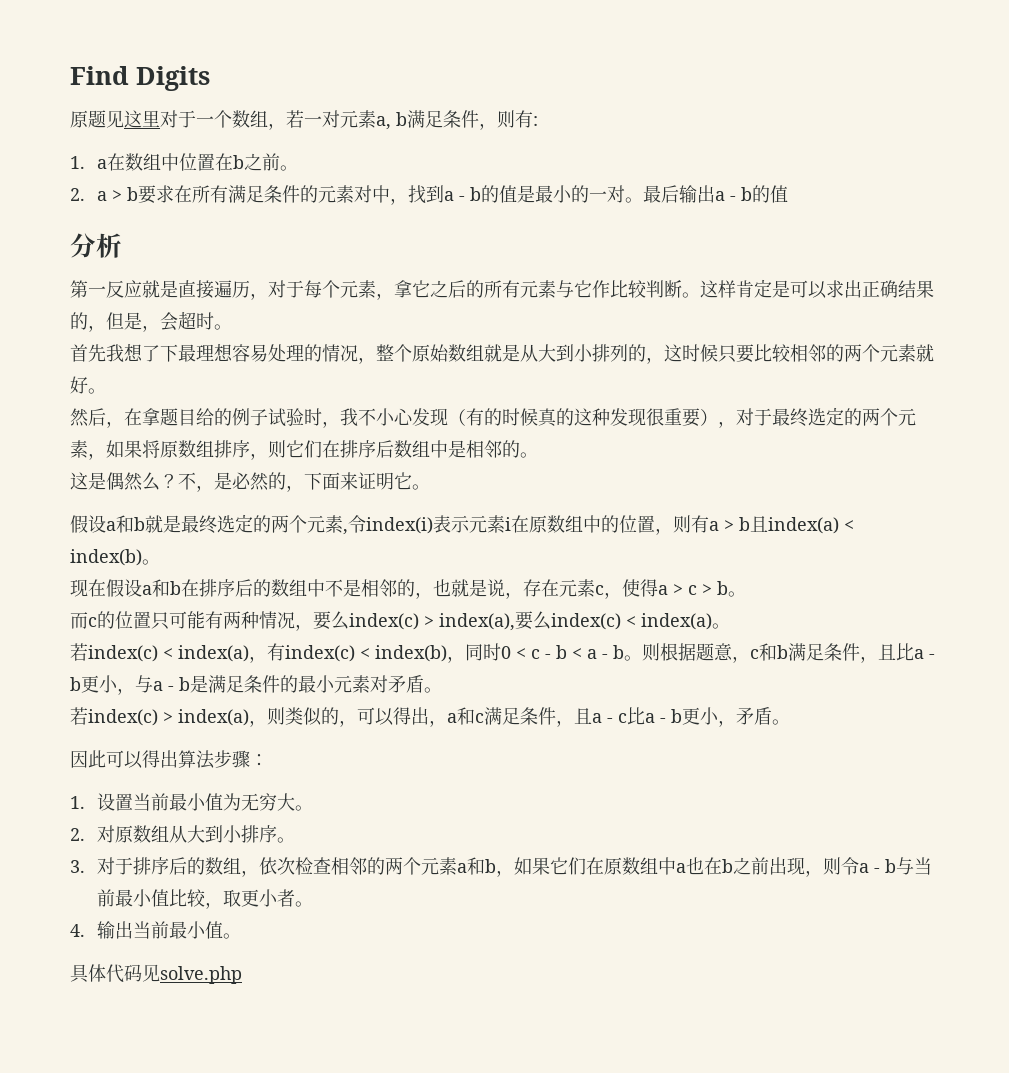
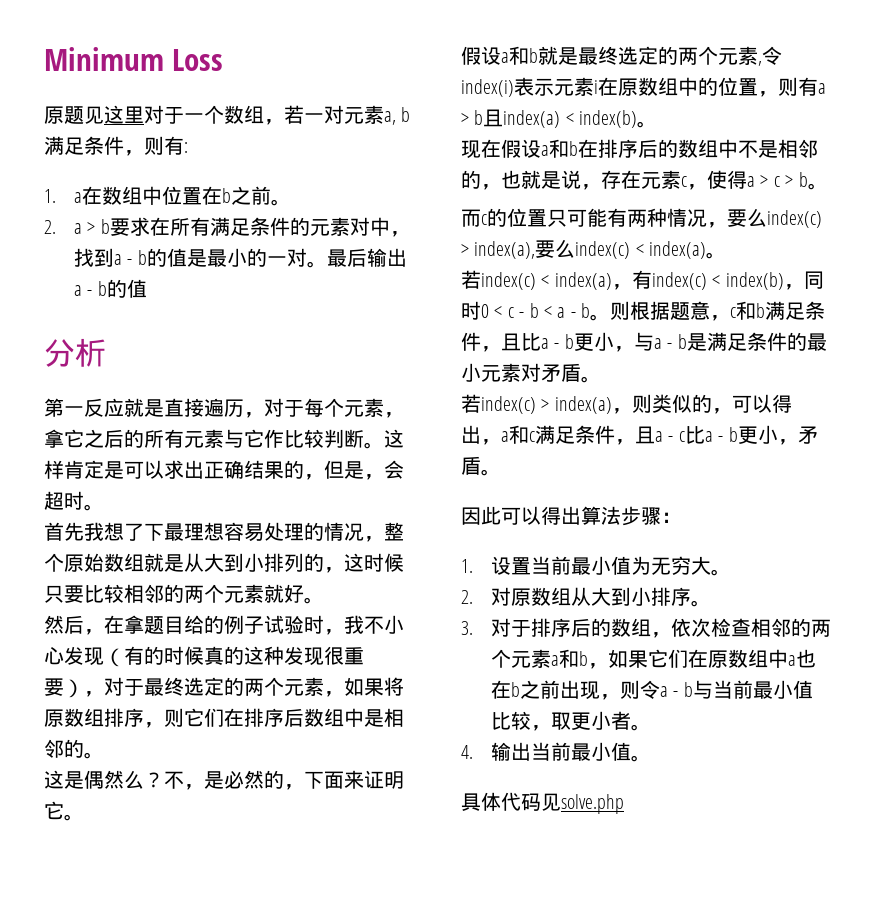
[70,66,210,91] Find Digits -> [44,47,224,71] Minimum Loss

